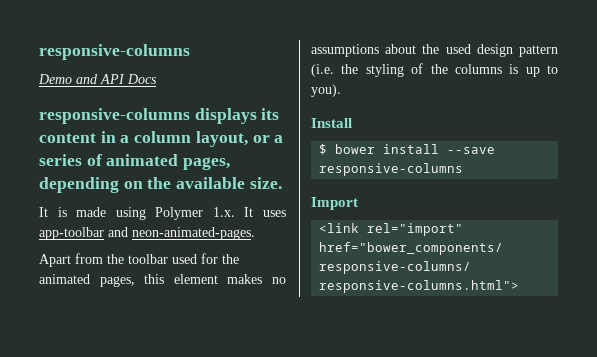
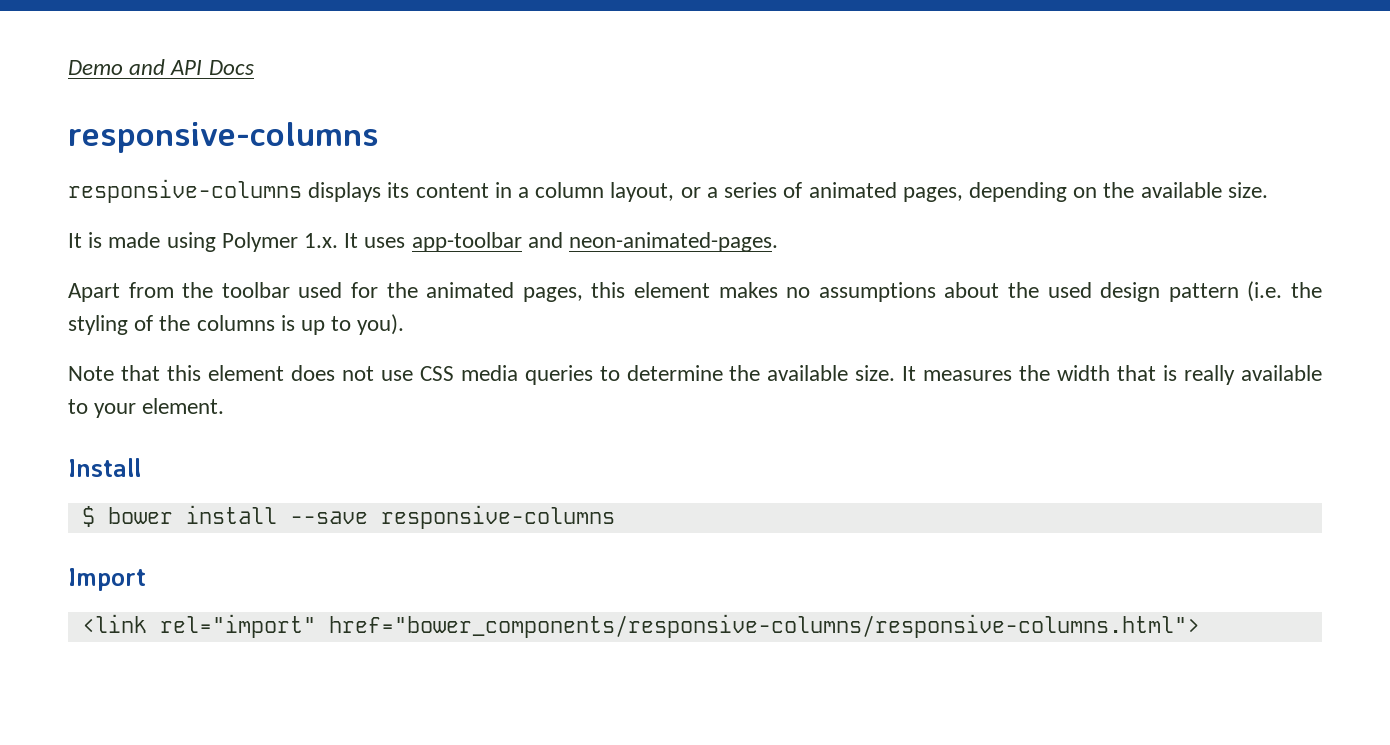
[39,44,190,60] responsive-columns // -> (68, 67) none
(190, 116) none -> [68,179,302,203] // responsive-columns
(341, 90) none -> [68,365,1323,385] [68,398,225,418] // Note that this element does not use CSS media queries to determine the available size. It measures the width that is really available to your element.

